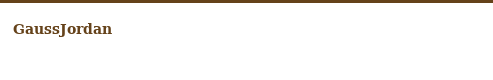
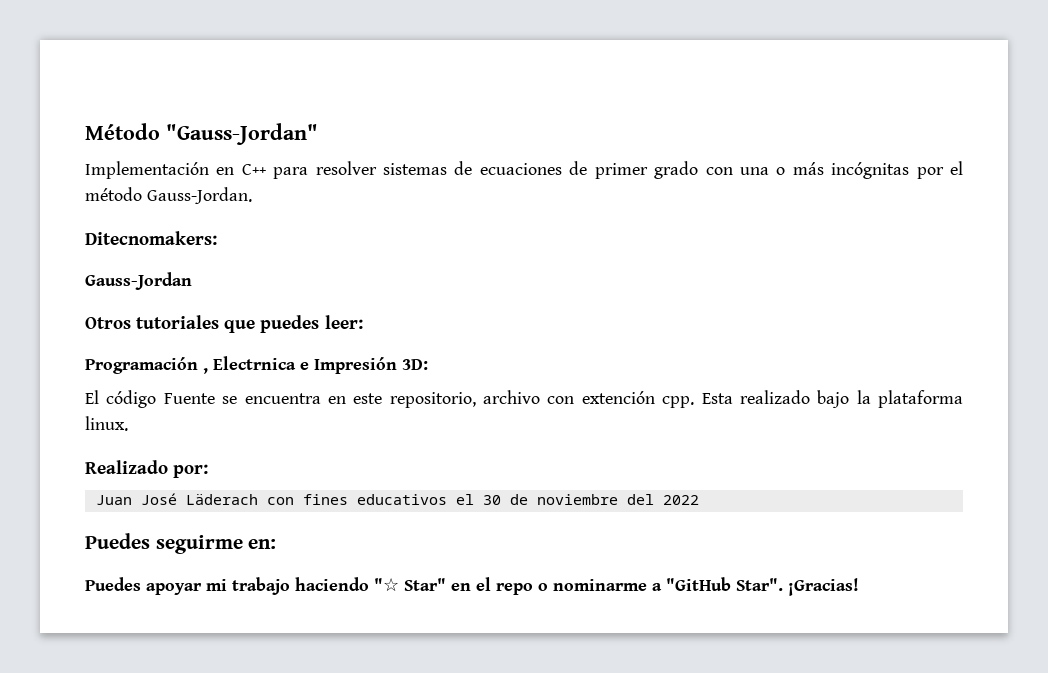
[13,23,112,37] GaussJordan -> [85,123,318,145] [85,161,963,179] [85,187,252,204] [85,231,217,245] [85,272,192,290] [85,315,363,333] [85,356,428,374] [85,390,963,408] [85,416,128,431] [85,460,209,478] [95,493,699,505] [85,533,277,554] [85,577,859,596] Método "Gauss-Jordan" // Implementación en C++ para resolver sistemas de ecuaciones de primer grado con una o más incógnitas por el método Gauss-Jordan. // Ditecnomakers: // Gauss-Jordan // Otros tutoriales que puedes leer: // Programación , Electrnica e Impresión 3D: // El código Fuente se encuentra en este repositorio, archivo con extención cpp. Esta realizado bajo la plataforma linux. // Realizado por: // Juan José Läderach con fines educativos el 30 de noviembre del 2022 // Puedes seguirme en: // Puedes apoyar mi trabajo haciendo "☆ Star" en el repo o nominarme a "GitHub Star". ¡Gracias!

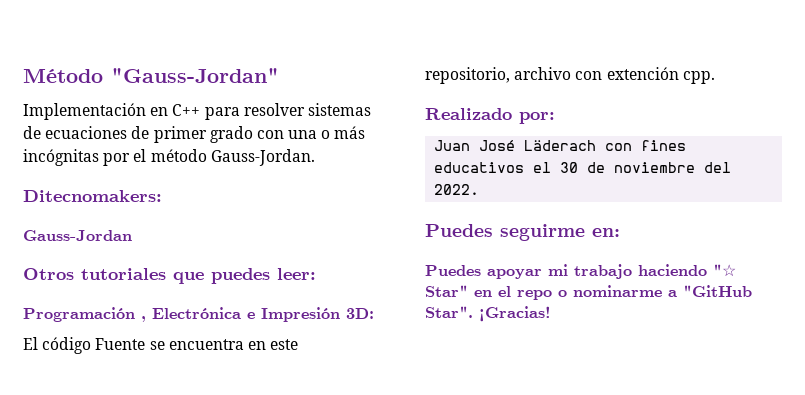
[213,356,296,370] Electrnica -> [152,307,241,319] Electrónica
[701,390,963,408] [85,416,128,431] Esta realizado bajo la plataforma linux. -> (715, 77) none
[662,495,699,505] 2022 -> [434,184,480,195] 2022.

